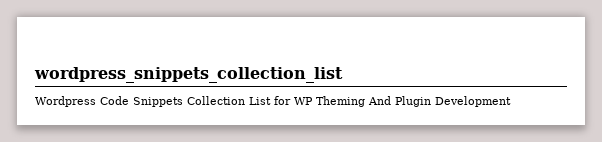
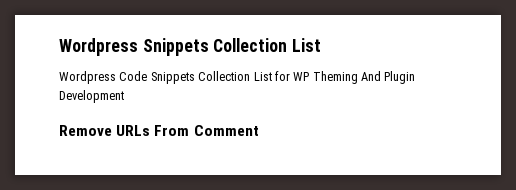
[34,67,343,83] wordpress_snippets_collection_list -> [59,38,322,56] Wordpress Snippets Collection List
(511, 101) none -> [59,125,259,136] // Remove URLs From Comment

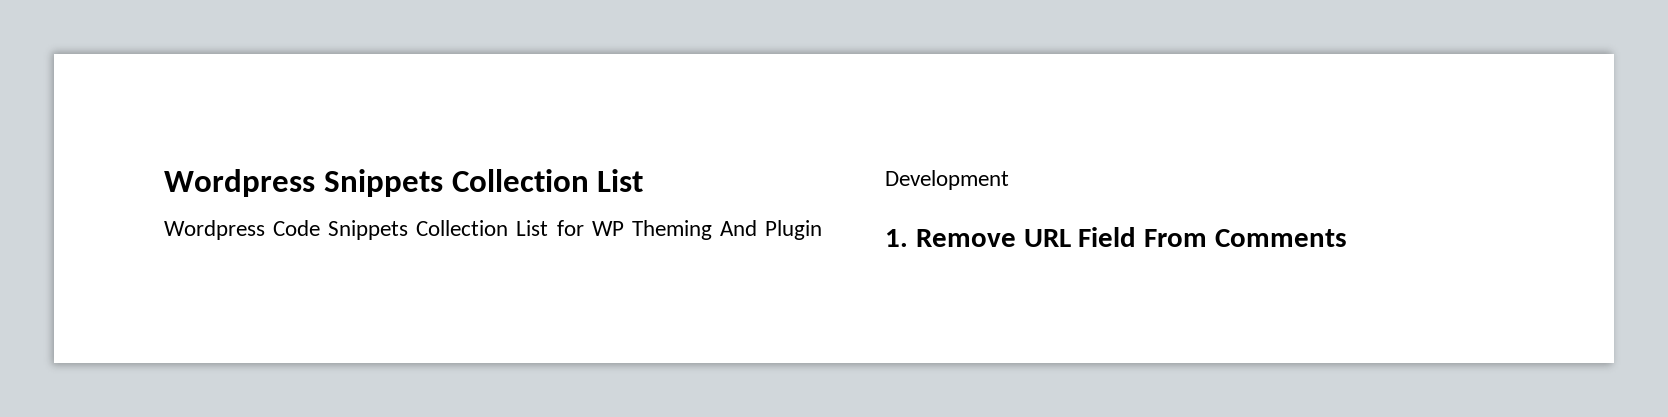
[59,125,259,136] Remove URLs From Comment -> [885,227,1348,247] 1. Remove URL Field From Comments

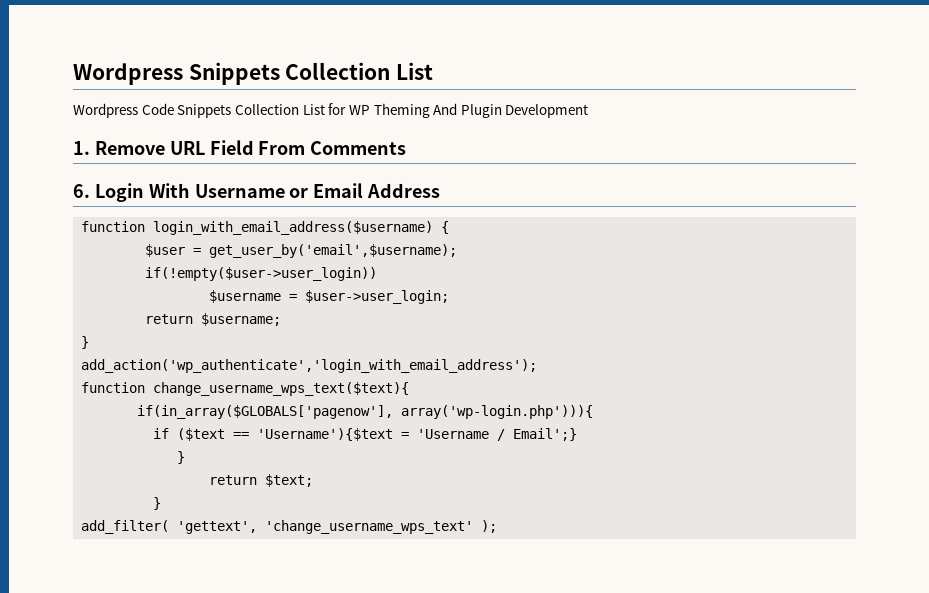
(1348, 238) none -> [73,183,441,202] [81,221,450,235] [145,244,458,258] [145,267,378,281] [209,290,450,304] [145,313,282,326] [81,336,90,349] [81,359,538,373] [81,382,410,396] [137,405,594,419] [153,428,578,441] [177,451,186,464] [209,474,314,487] [153,497,162,510] [81,520,498,534] // 6. Login With Username or Email Address // function login_with_email_address($username) { // $user = get_user_by('email',$username); // if(!empty($user->user_login)) // $username = $user->user_login; // return $username; // } // add_action('wp_authenticate','login_with_email_address'); // function change_username_wps_text($text){ // if(in_array($GLOBALS['pagenow'], array('wp-login.php'))){ // if ($text == 'Username'){$text = 'Username / Email';} // } // return $text; // } // add_filter( 'gettext', 'change_username_wps_text' );

